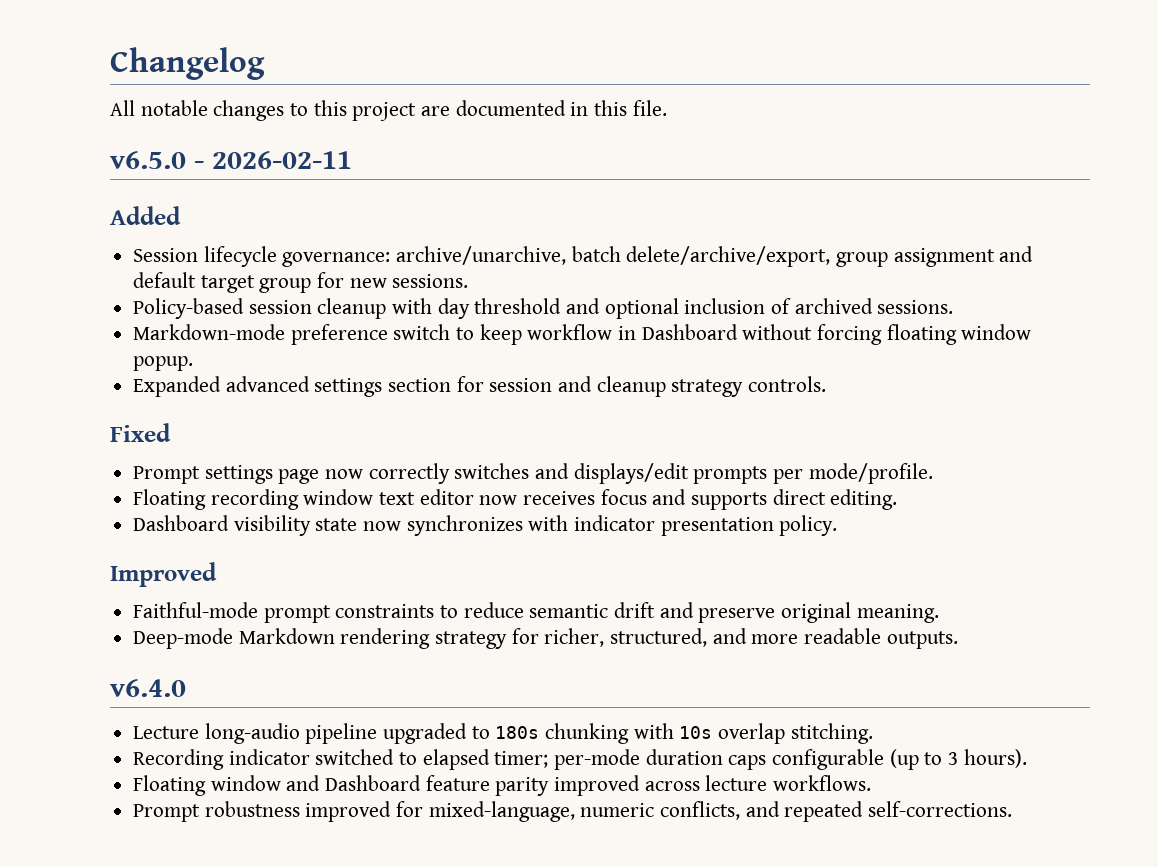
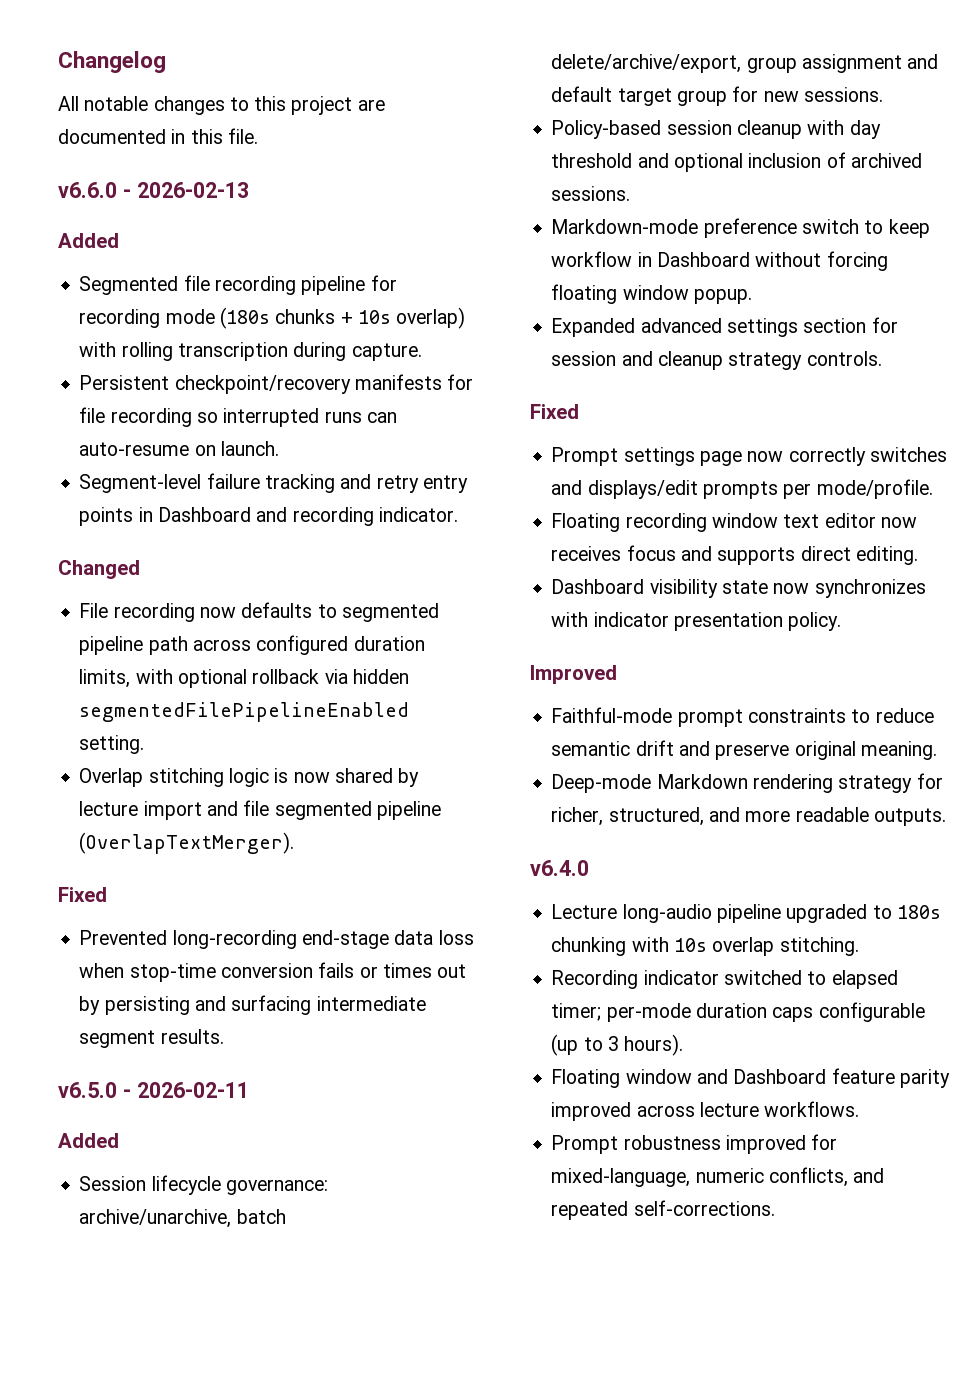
(667, 108) none -> [58,182,249,198] [58,233,119,248] [79,275,397,295] [79,307,466,329] [79,342,422,361] [79,374,474,394] [79,407,397,427] [79,441,279,456] [79,473,468,493] [79,507,458,526] [58,560,140,579] [79,602,439,622] [79,635,425,655] [79,669,409,688] [79,702,410,722] [79,735,145,754] [79,768,420,787] [79,800,441,820] [79,832,295,854] [58,887,107,902] [79,930,474,949] [79,962,467,982] [79,995,426,1015] [79,1029,224,1048] // v6.6.0 - 2026-02-13 // Added // Segmented file recording pipeline for recording mode (180s chunks + 10s overlap) with rolling transcription during capture. // Persistent checkpoint/recovery manifests for file recording so interrupted runs can auto-resume on launch. // Segment-level failure tracking and retry entry points in Dashboard and recording indicator. // Changed // File recording now defaults to segmented pipeline path across configured duration limits, with optional rollback via hidden segmentedFilePipelineEnabled setting. // Overlap stitching logic is now shared by lecture import and file segmented pipeline (OverlapTextMerger). // Fixed // Prevented long-recording end-stage data loss when stop-time conversion fails or times out by persisting and surfacing intermediate segment results.

